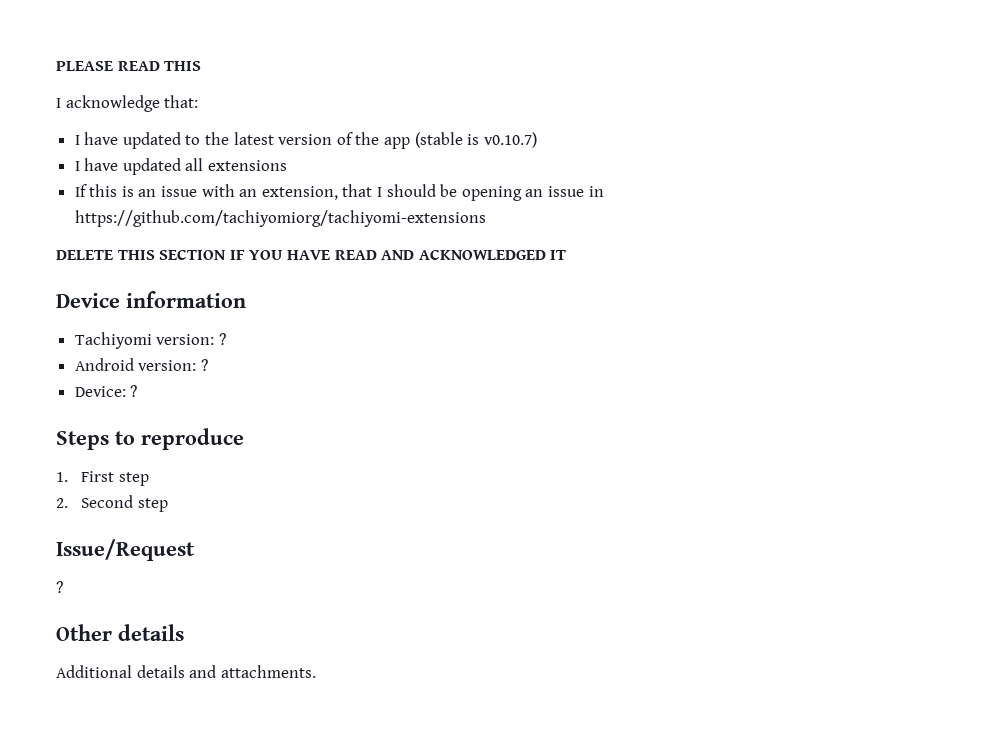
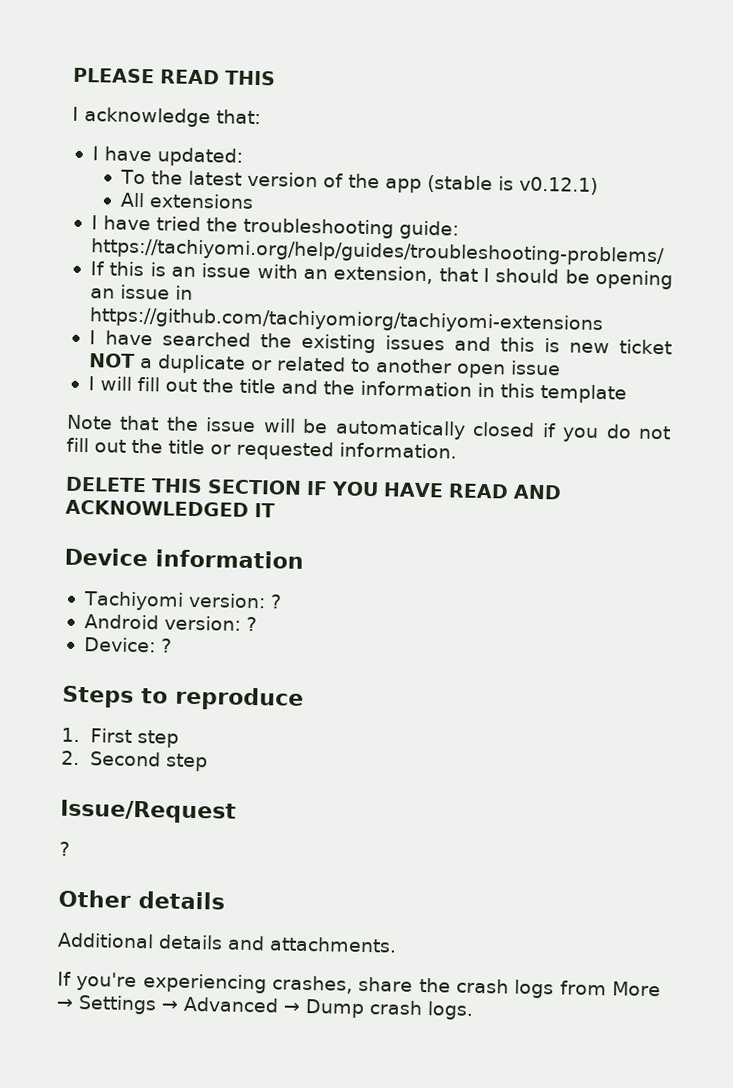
[122,132,201,149] updated to -> [156,147,243,167] [119,169,146,185] updated: // To
[483,132,537,148] [74,158,288,175] v0.10.7) // I have updated all extensions -> [518,176,598,195] [119,192,254,209] [90,215,459,240] [89,238,665,267] v0.12.1) // All extensions // I have tried the troubleshooting guide: https://tachiyomi.org/help/guides/troubleshooting-problems/
(486, 218) none -> [88,330,673,355] [88,353,561,379] [87,376,627,404] [66,414,671,443] [66,437,457,461] // I have searched the existing issues and this is new ticket NOT a duplicate or related to another open issue // I will fill out the title and the information in this template // Note that the issue will be automatically closed if you do not fill out the title or requested information.
(316, 671) none -> [57,971,661,999] [56,995,474,1020] // If you're experiencing crashes, share the crash logs from More → Settings → Advanced → Dump crash logs.

